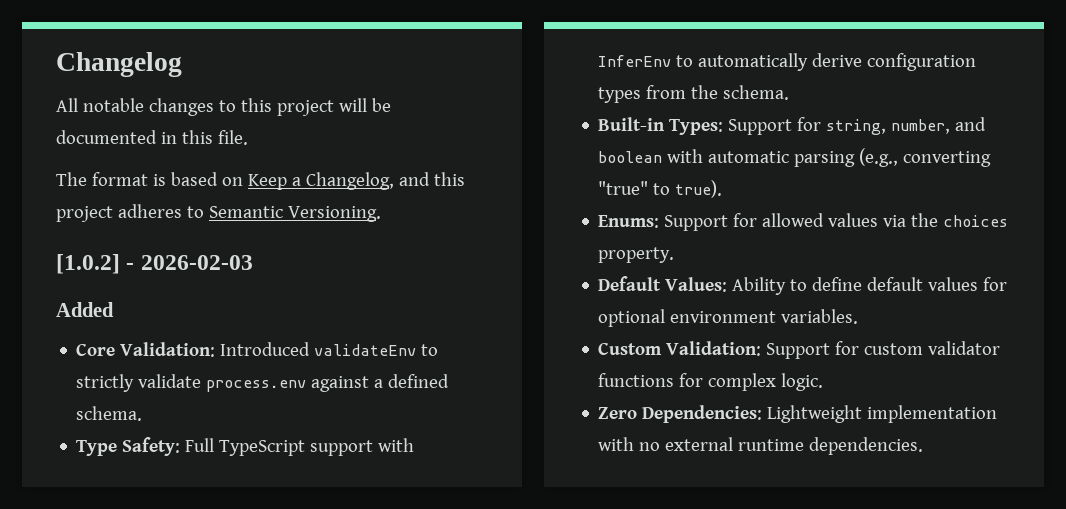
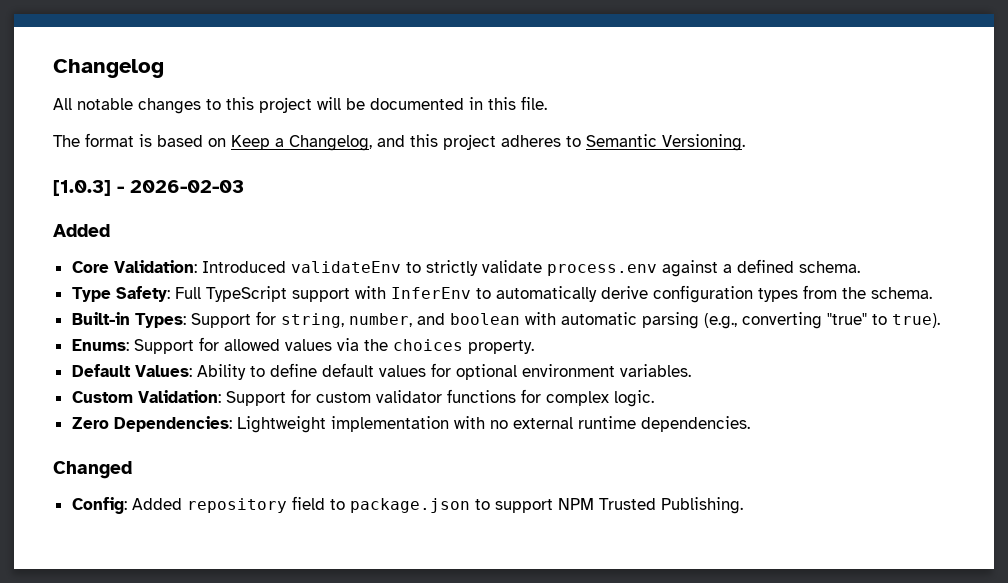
[56,254,120,274] [1.0.2] -> [53,180,111,196] [1.0.3]
(924, 446) none -> [53,461,132,479] [71,496,743,514] // Changed // Config: Added repository field to package.json to support NPM Trusted Publishing.

